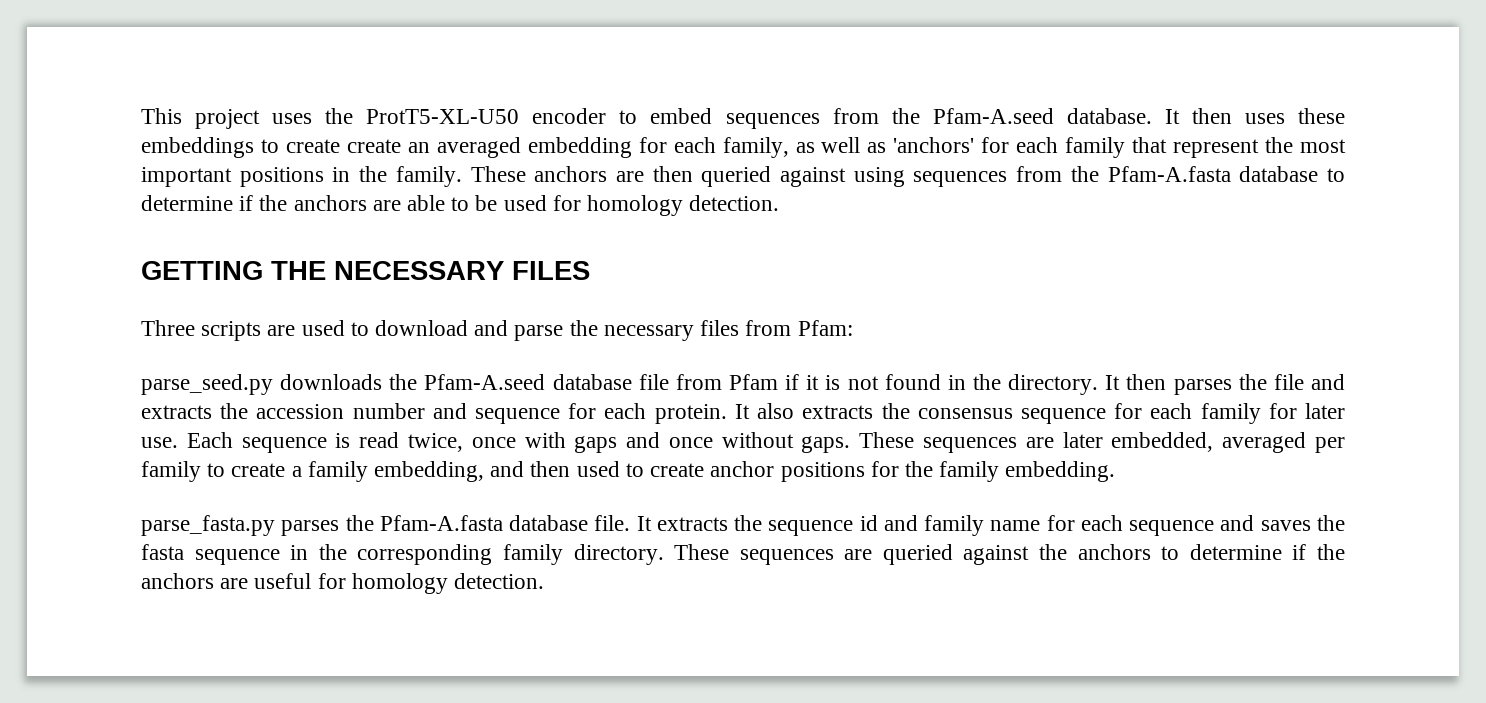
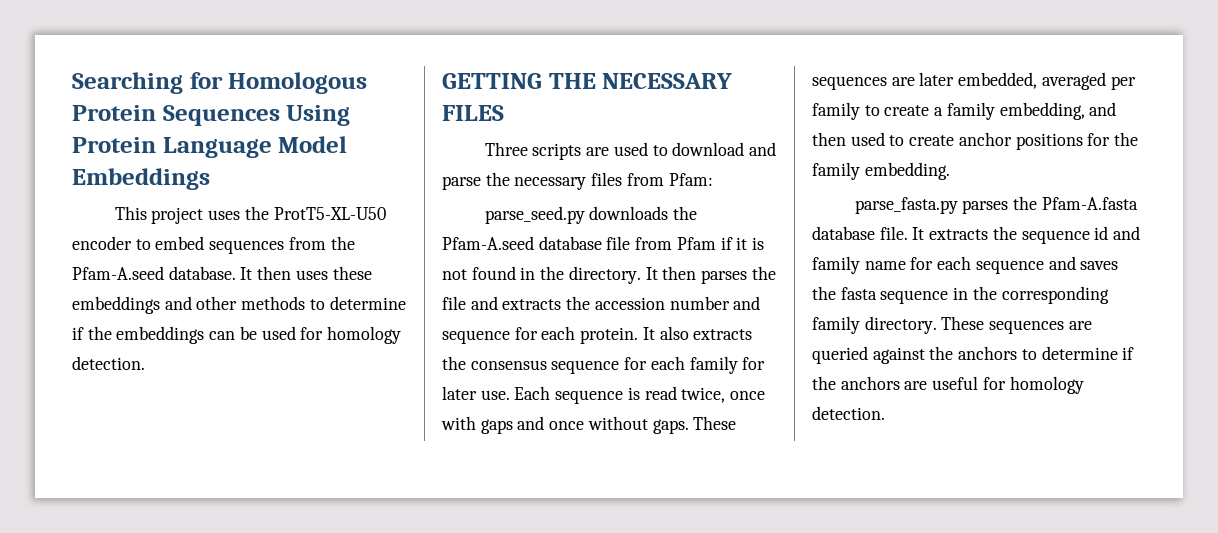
(141, 116) none -> [72,72,368,94] [72,105,351,126] [72,136,348,158] [72,168,210,190] Searching for Homologous Protein Sequences Using Protein Language Model Embeddings //
[260,137,1347,158] [141,166,1346,187] [141,195,470,211] to create create an averaged embedding for each family, as well as 'anchors' for each family that represent the most important positions in the family. These anchors are then queried against using sequences from the Pfam-A.fasta database to determine if the anchors are able to -> [164,296,406,310] [72,326,236,344] and other methods to determine if the embeddings can

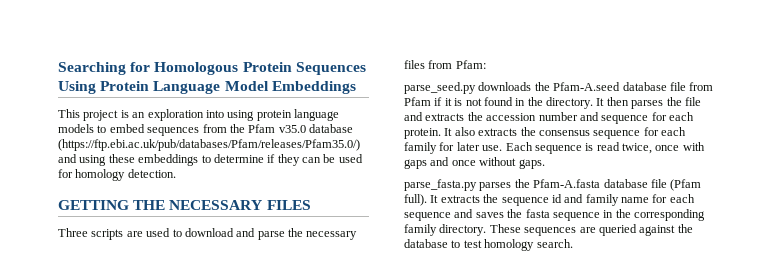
[208,206,386,220] [72,236,132,250] uses the ProtT5-XL-U50 encoder -> [120,109,339,121] [58,124,94,133] is an exploration into using protein language models
[72,266,372,280] [72,296,406,314] [72,326,205,344] Pfam-A.seed database. It then uses these embeddings and other methods to determine if the embeddings -> [248,124,353,133] [58,139,360,151] [58,154,300,166] Pfam v35.0 database (https://ftp.ebi.ac.uk/pub/databases/Pfam/releases/Pfam35.0/) and using these embeddings to determine if they
[693,416,737,430] [812,72,1136,90] [812,102,1117,120] [812,132,1139,150] [812,162,950,180] These sequences are later embedded, averaged per family to create a family embedding, and then used to create anchor positions for the family embedding. -> (545, 164) none
[879,226,908,240] file. -> [650,179,702,191] [404,194,427,206] file (Pfam full).
[958,346,1135,360] [812,376,1084,394] [812,406,885,420] anchors to determine if the anchors are useful for homology detection. -> [404,239,573,251] database to test homology search.

